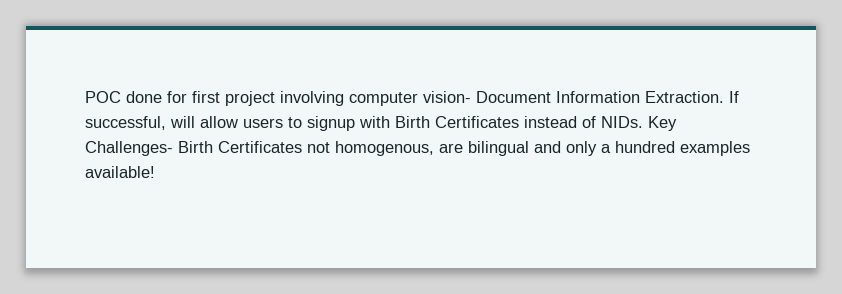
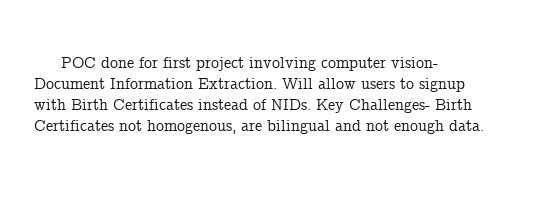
[729,91,739,103] [85,116,195,130] If successful, will -> [282,78,313,89] Will
[566,141,750,156] [85,166,155,178] only a hundred examples available! -> [366,120,484,134] not enough data.

